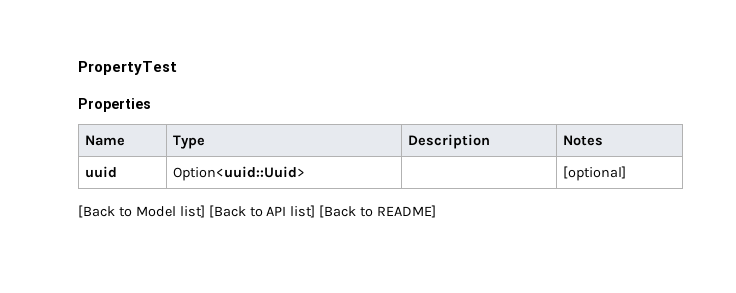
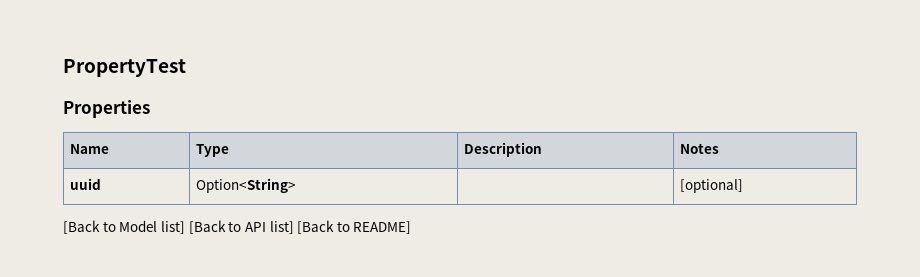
[173,166,306,181] Option<uuid::Uuid> -> [196,178,297,193] Option<String>

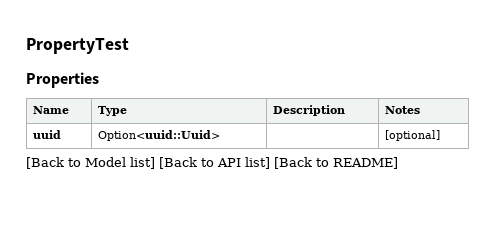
[196,178,297,193] Option<String> -> [97,130,220,141] Option<uuid::Uuid>

